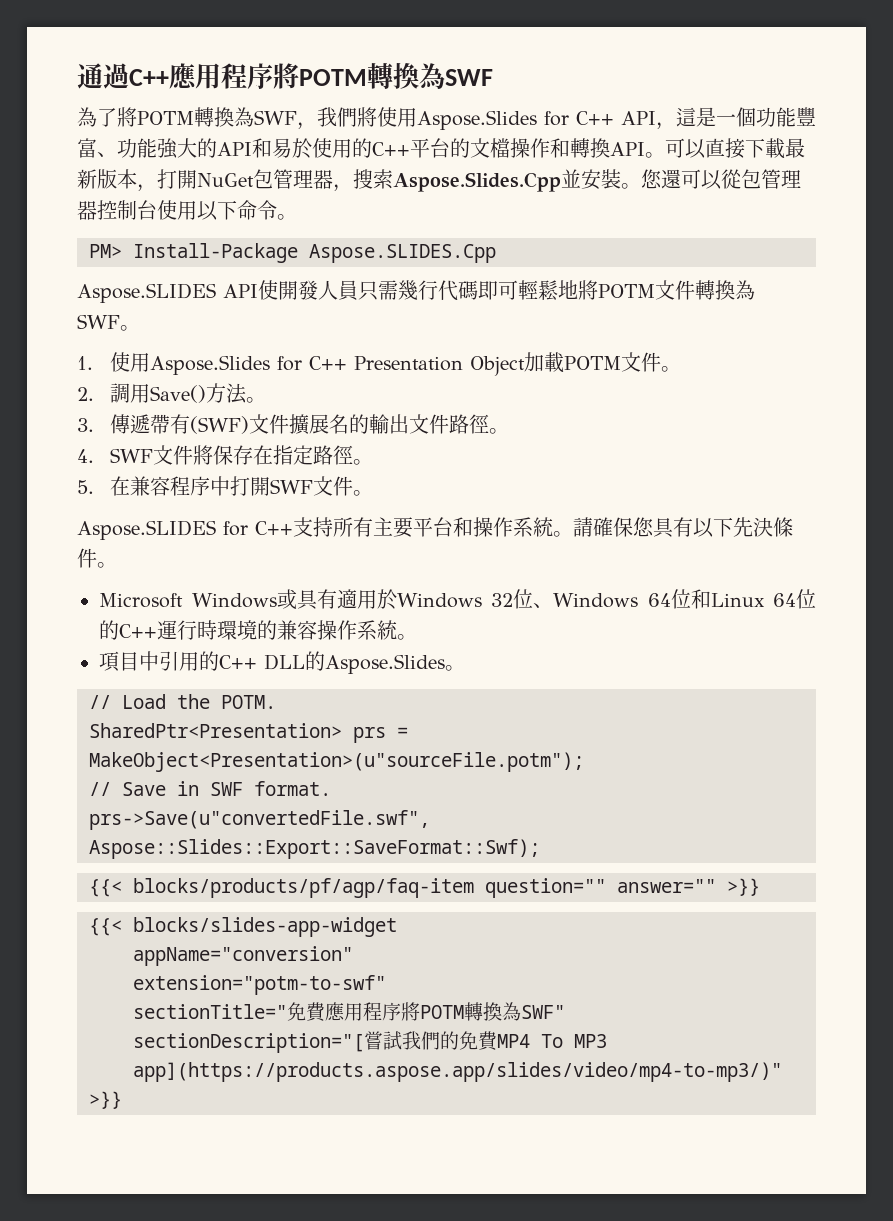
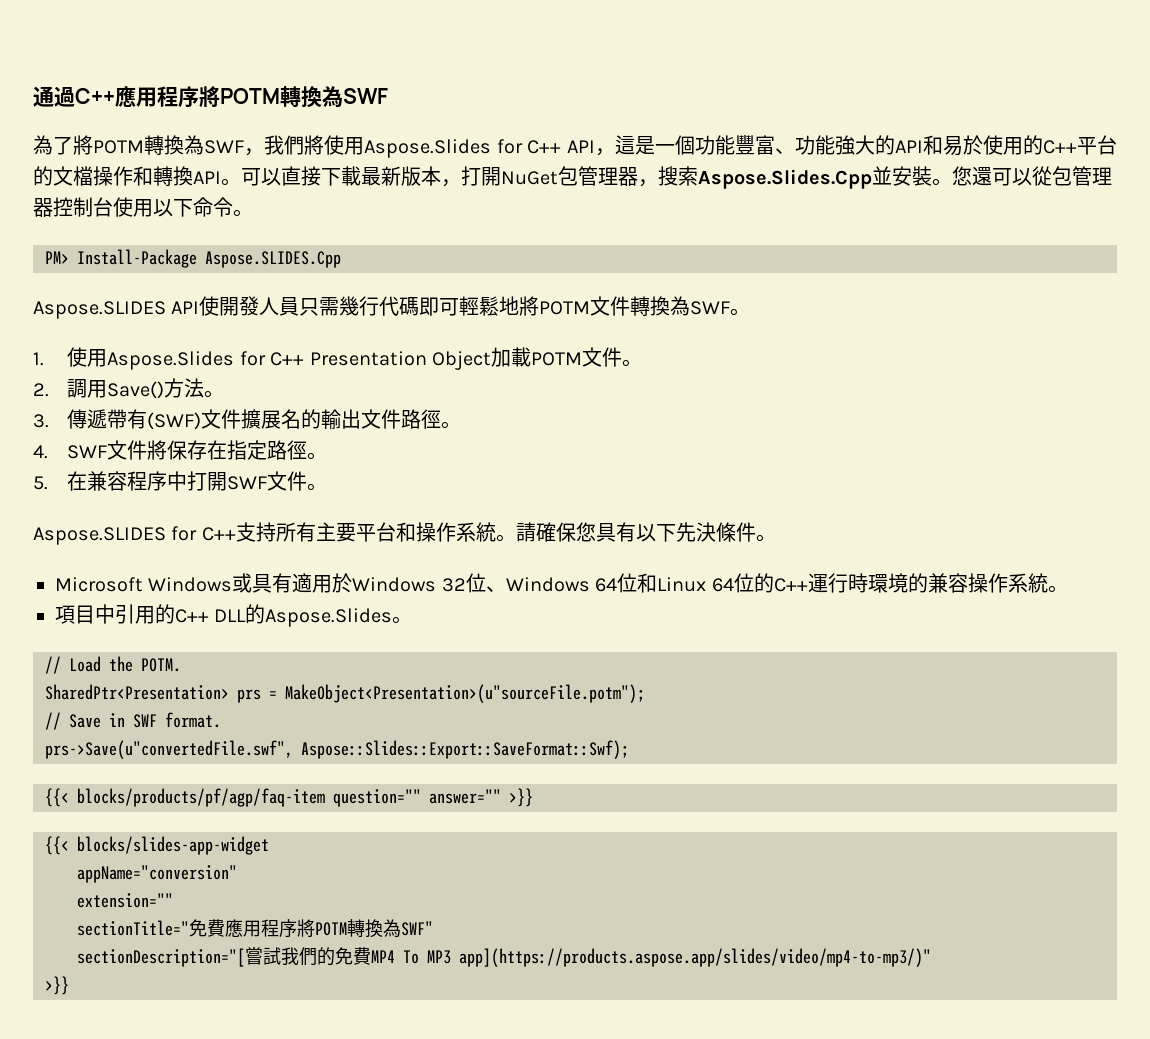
[133,975,386,995] extension="potm-to-swf" -> [77,893,173,908] extension=""

